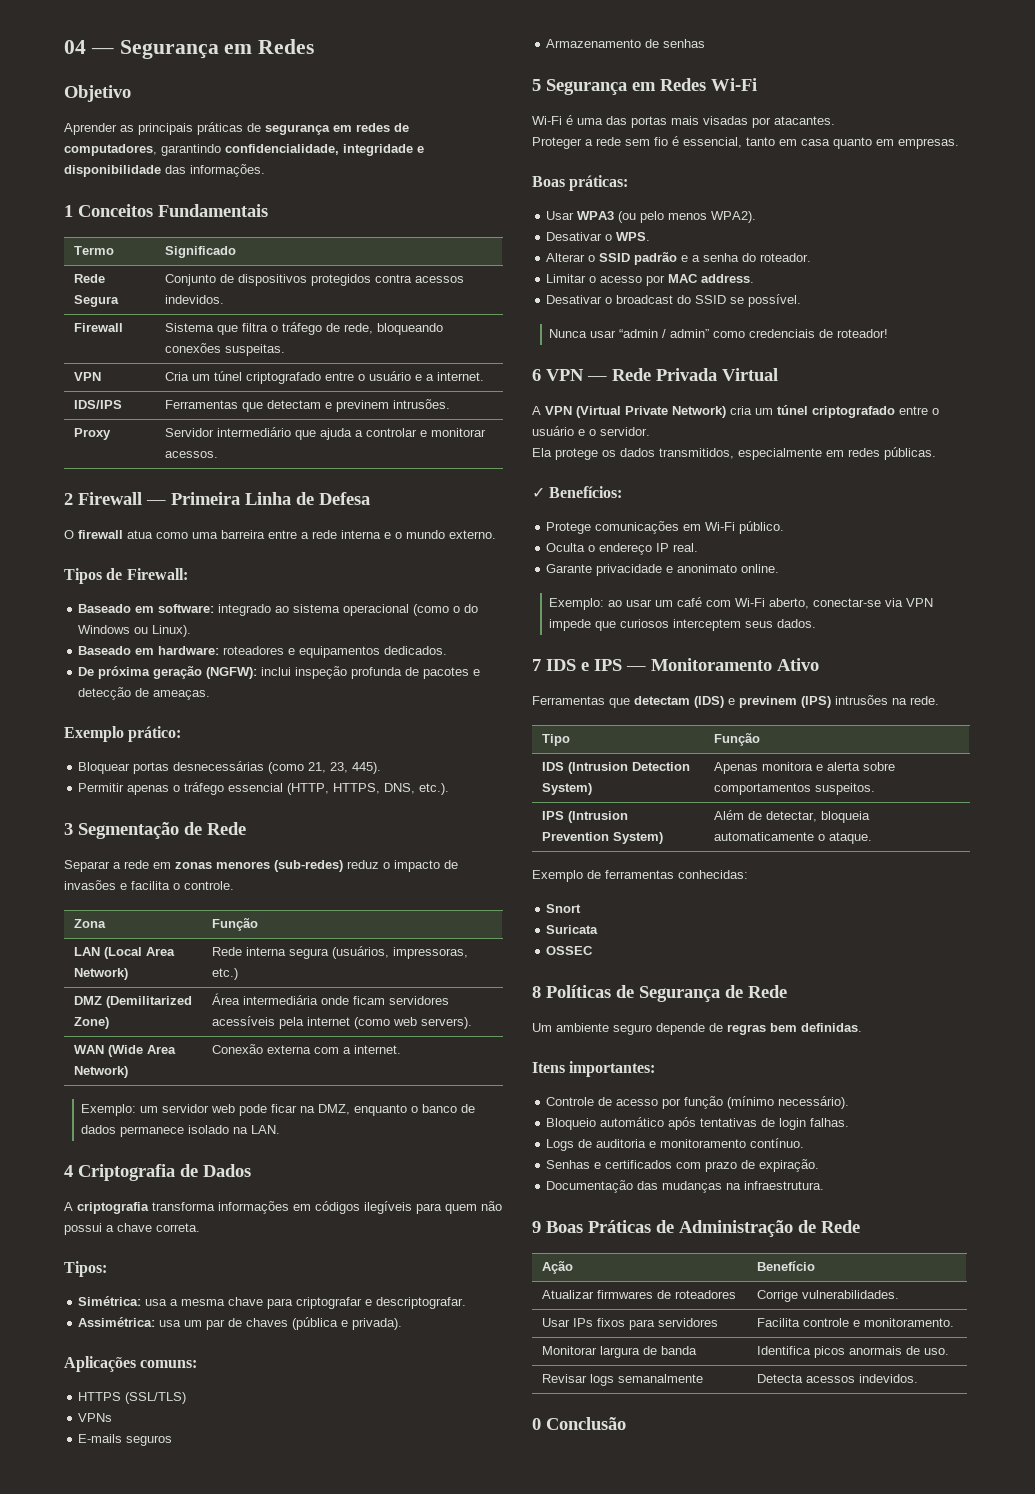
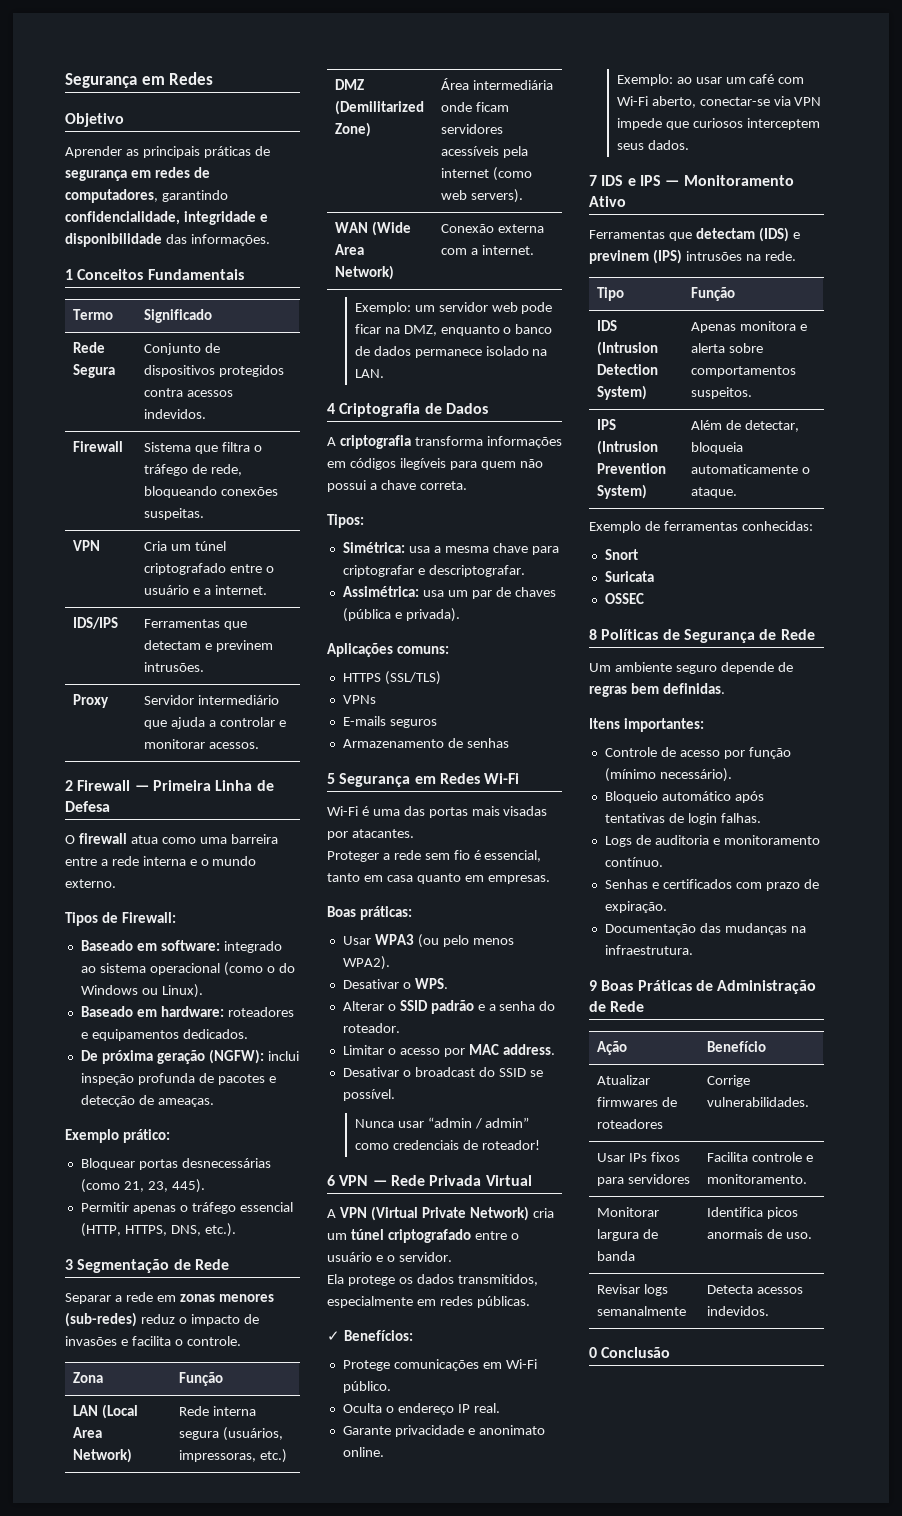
[64,40,114,54] 04 — -> (65, 80) none

